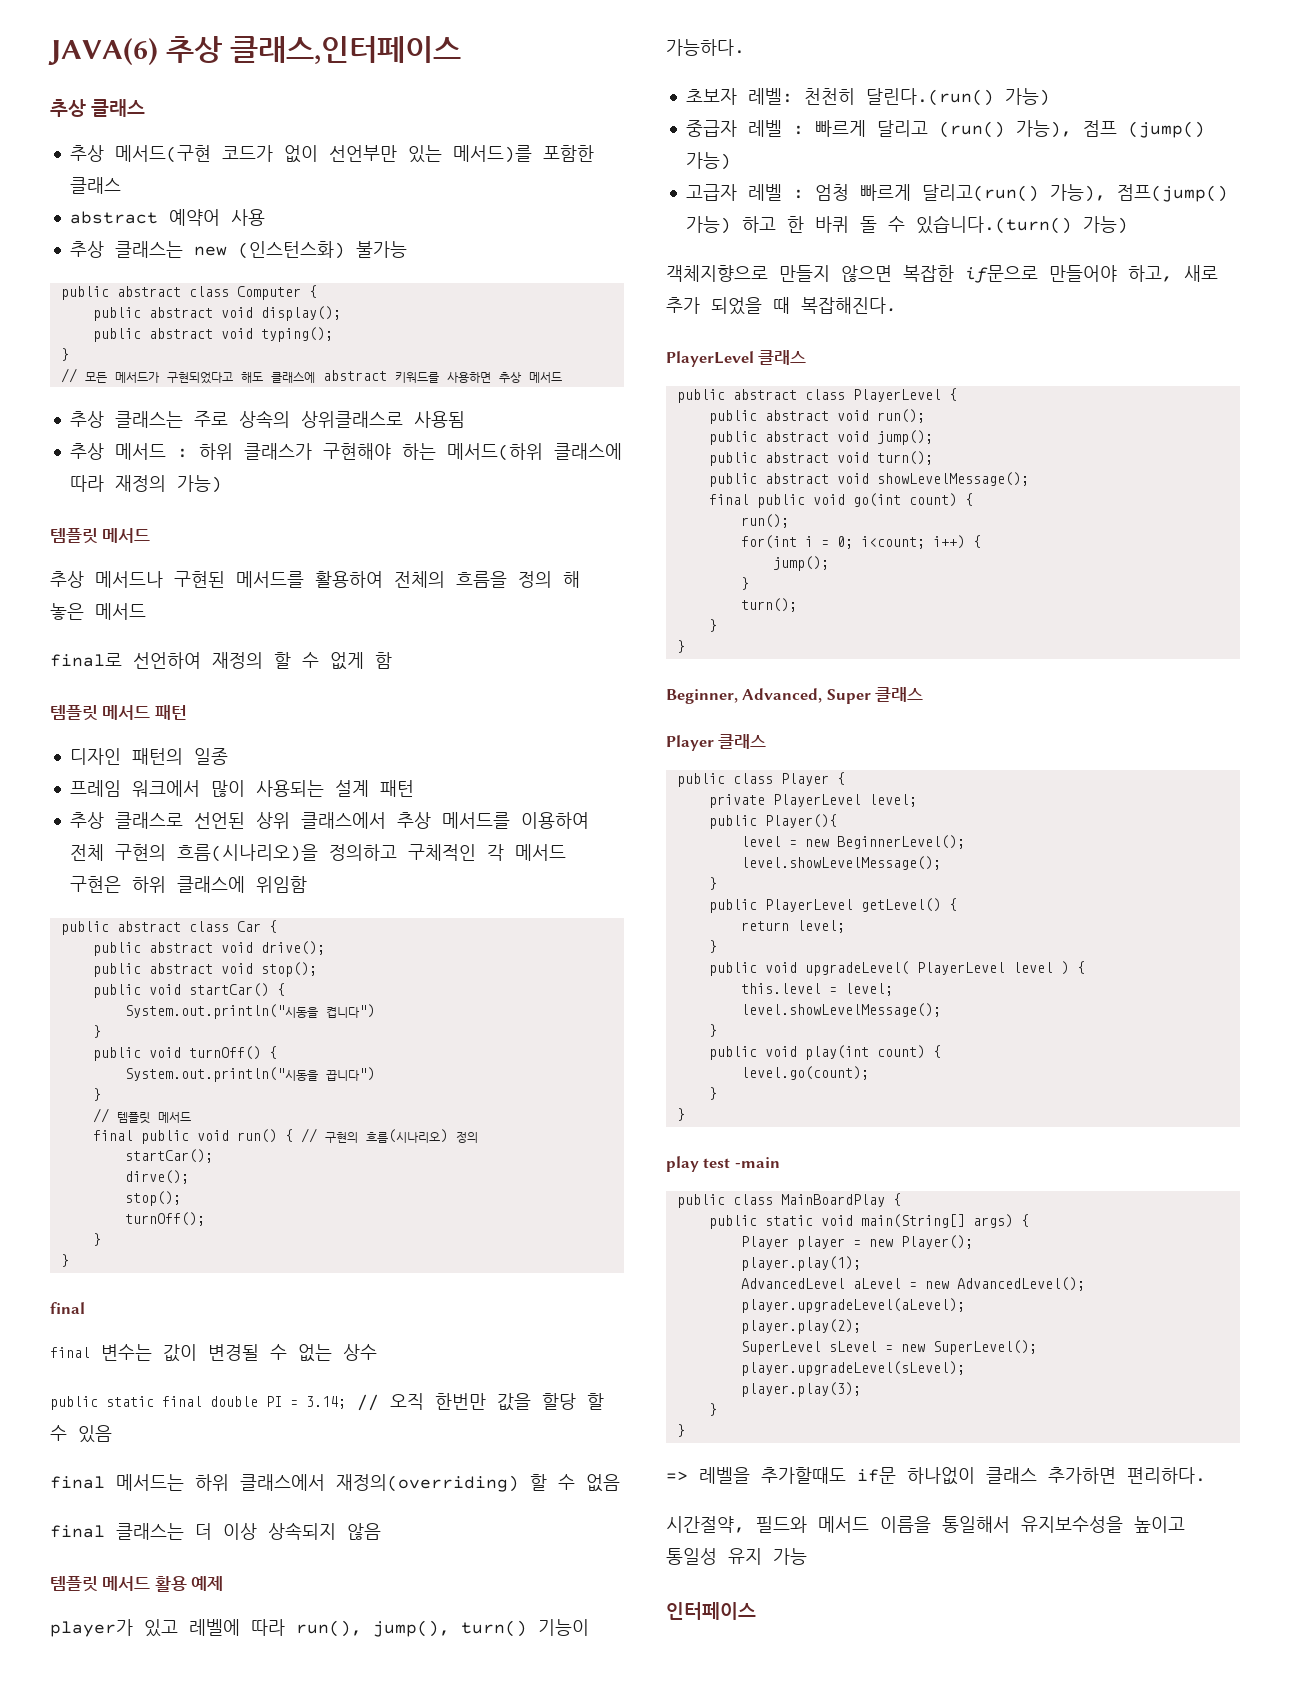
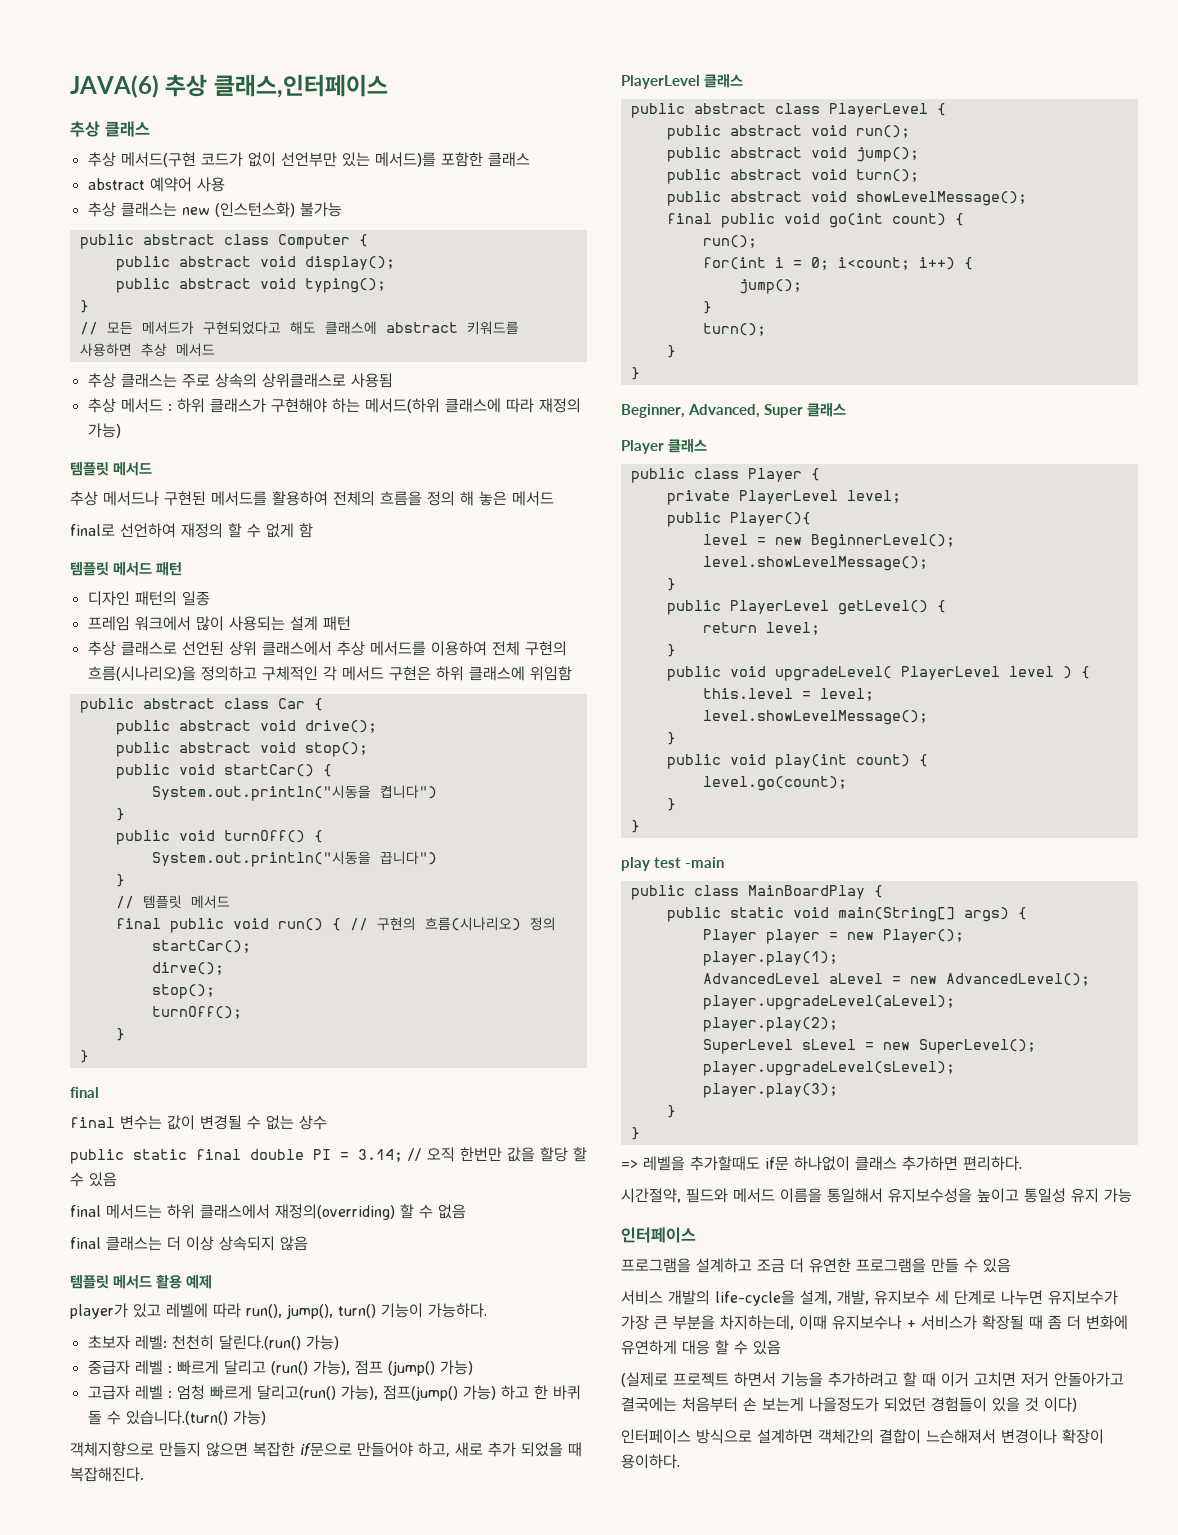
(756, 1611) none -> [621,1258,1011,1273] [621,1290,1118,1306] [621,1315,1128,1330] [621,1340,781,1355] [621,1372,1124,1387] [621,1397,1077,1412] [621,1429,1104,1444] [621,1454,680,1469] // 프로그램을 설계하고 조금 더 유연한 프로그램을 만들 수 있음 // 서비스 개발의 life-cycle을 설계, 개발, 유지보수 세 단계로 나누면 유지보수가 가장 큰 부분을 차지하는데, 이때 유지보수나 + 서비스가 확장될 때 좀 더 변화에 유연하게 대응 할 수 있음 // (실제로 프로젝트 하면서 기능을 추가하려고 할 때 이거 고치면 저거 안돌아가고 결국에는 처음부터 손 보는게 나을정도가 되었던 경험들이 있을 것 이다) // 인터페이스 방식으로 설계하면 객체간의 결합이 느슨해져서 변경이나 확장이 용이하다.

